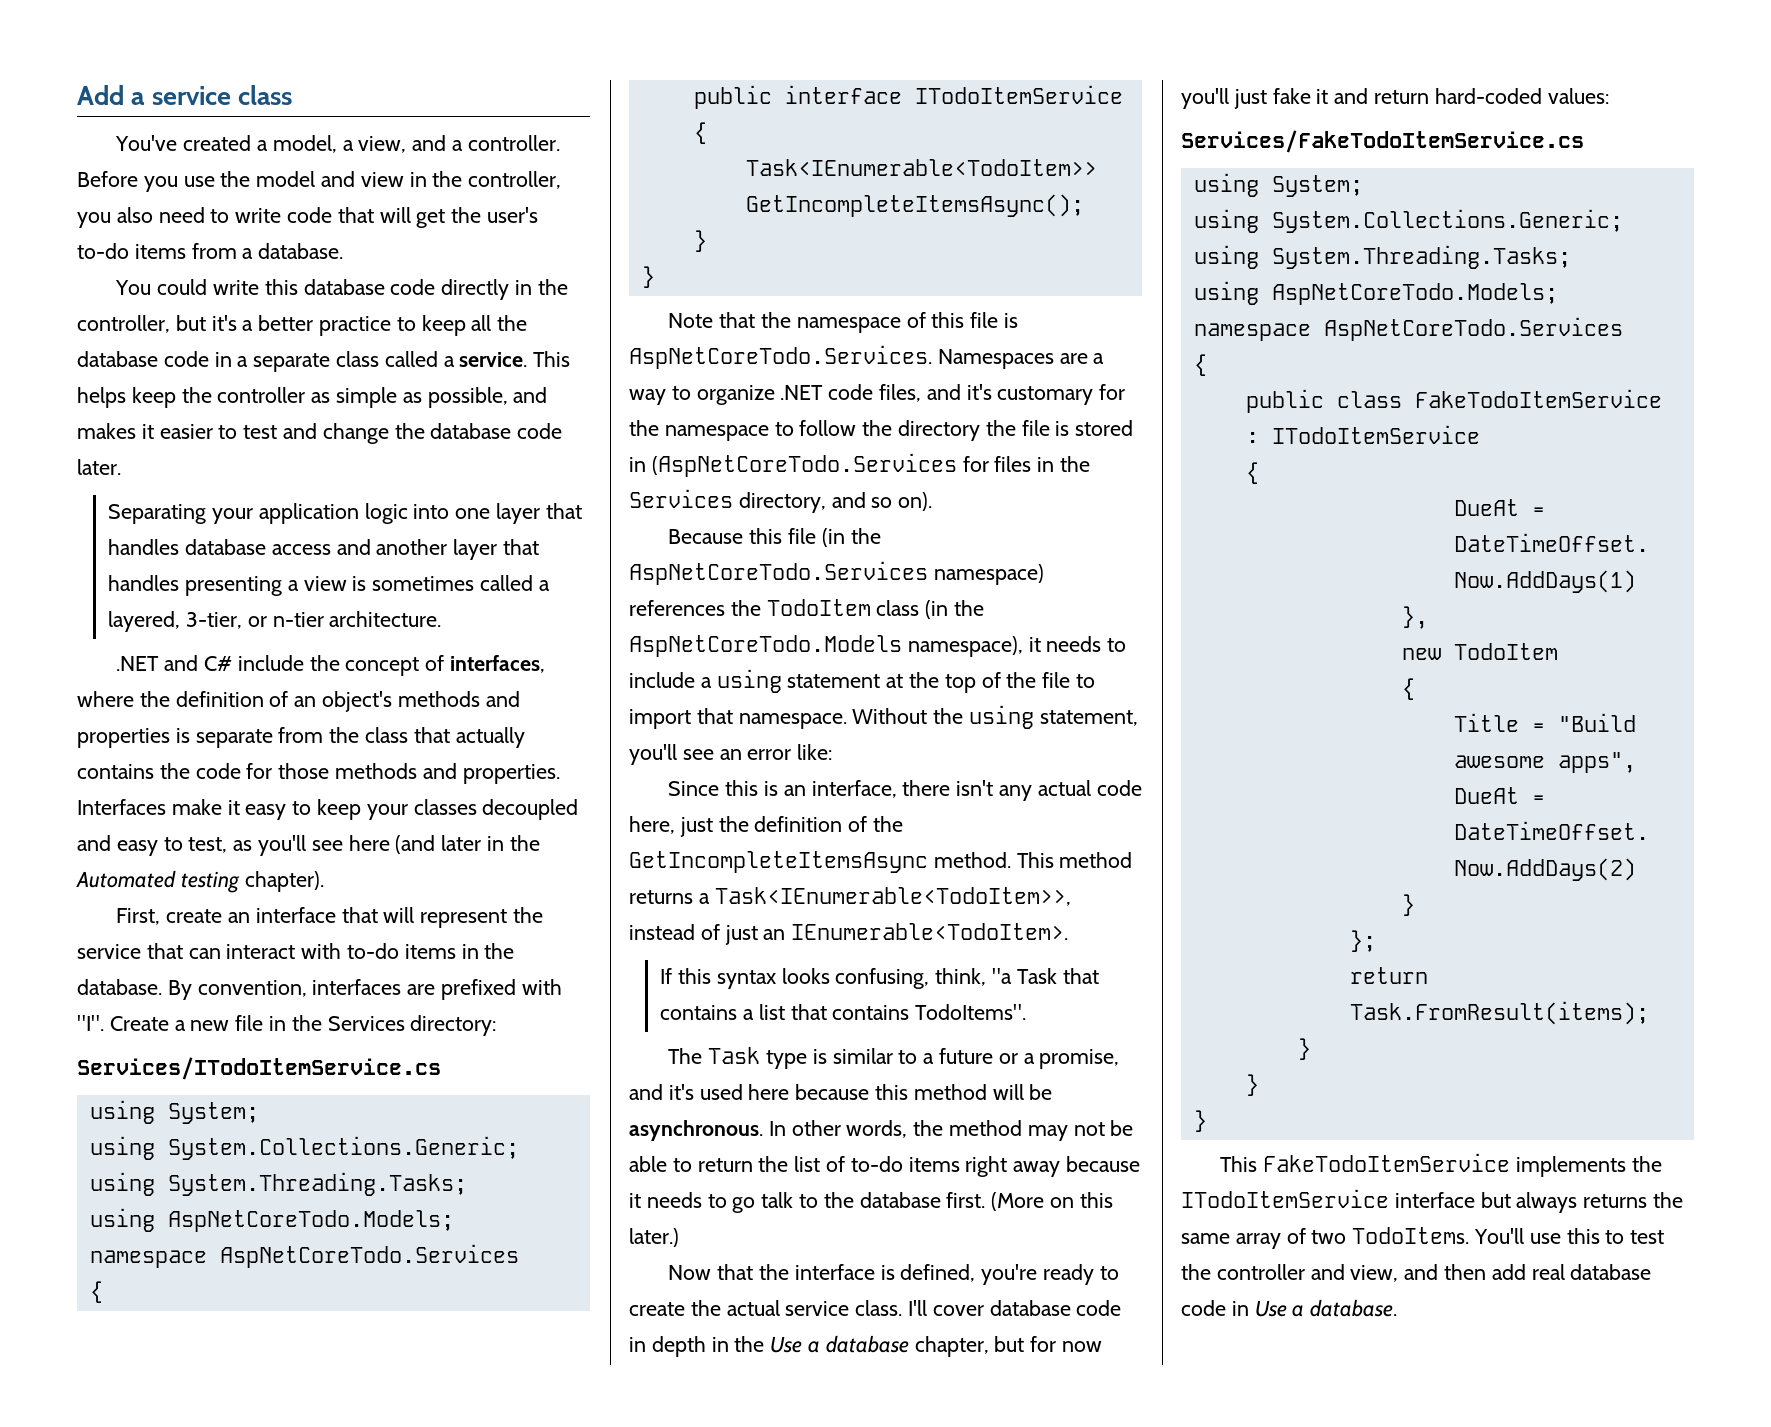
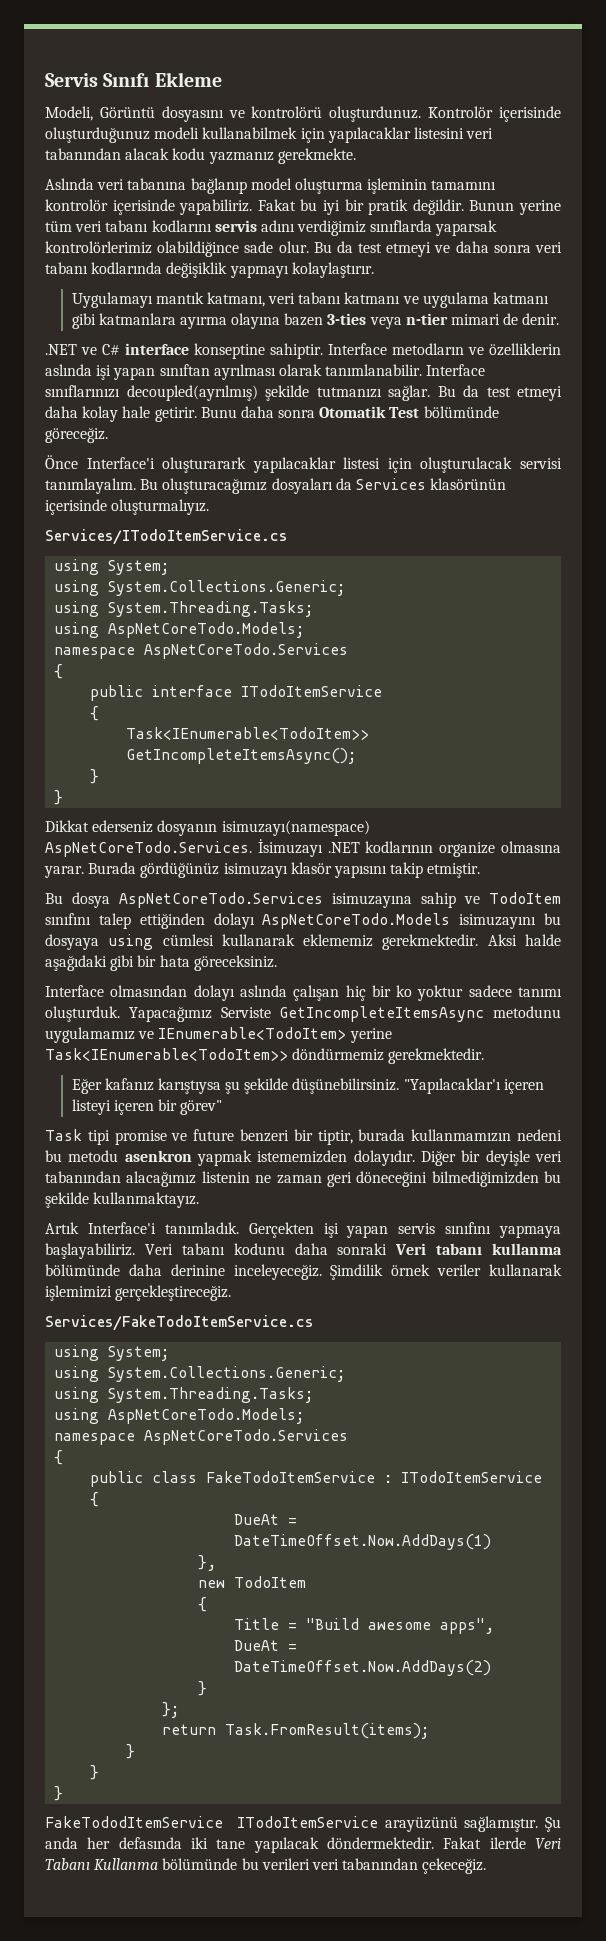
[77,85,292,105] [115,135,560,153] [77,171,562,192] [77,207,539,228] [77,243,344,259] [115,279,568,300] [77,315,528,336] [77,351,571,372] [77,387,548,408] [77,423,563,444] [77,459,121,475] [108,503,582,524] [108,539,539,560] [108,575,550,596] [108,611,442,632] [116,655,545,676] [77,691,520,712] [77,727,525,748] [77,763,560,784] [77,799,579,820] [77,835,540,856] [76,870,324,893] [116,907,543,928] [77,943,515,959] [77,979,562,1000] [77,1015,497,1036] Add a service class // You've created a model, a view, and a controller. Before you use the model and view in the controller, you also need to write code that will get the user's to-do items from a database. // You could write this database code directly in the controller, but it's a better practice to keep all the database code in a separate class called a service. This helps keep the controller as simple as possible, and makes it easier to test and change the database code later. // Separating your application logic into one layer that handles database access and another layer that handles presenting a view is sometimes called a layered, 3-tier, or n-tier architecture. // .NET and C# include the concept of interfaces, where the definition of an object's methods and properties is separate from the class that actually contains the code for those methods and properties. Interfaces make it easy to keep your classes decoupled and easy to test, as you'll see here (and later in the Automated testing chapter). // First, create an interface that will represent the service that can interact with to-do items in the database. By convention, interfaces are prefixed with "I". Create a new file in the Services directory: -> [45,72,222,87] [45,106,561,122] [45,127,494,143] [45,148,356,164] [45,178,497,194] [45,199,562,215] [45,220,498,236] [45,241,562,257] [45,262,374,278] [71,292,550,308] [71,313,560,329] [45,343,561,359] [45,364,486,380] [45,385,562,401] [45,406,499,422] [45,427,108,443] [45,455,562,473] [45,478,507,494] [45,499,210,515] Servis Sınıfı Ekleme // Modeli, Görüntü dosyasını ve kontrolörü oluşturdunuz. Kontrolör içerisinde oluşturduğunuz modeli kullanabilmek için yapılacaklar listesini veri tabanından alacak kodu yazmanız gerekmekte. // Aslında veri tabanına bağlanıp model oluşturma işleminin tamamını kontrolör içerisinde yapabiliriz. Fakat bu iyi bir pratik değildir. Bunun yerine tüm veri tabanı kodlarını servis adını verdiğimiz sınıflarda yaparsak kontrolörlerimiz olabildiğince sade olur. Bu da test etmeyi ve daha sonra veri tabanı kodlarında değişiklik yapmayı kolaylaştırır. // Uygulamayı mantık katmanı, veri tabanı katmanı ve uygulama katmanı gibi katmanlara ayırma olayına bazen 3-ties veya n-tier mimari de denir. // .NET ve C# interface konseptine sahiptir. Interface metodların ve özelliklerin aslında işi yapan sınıftan ayrılması olarak tanımlanabilir. Interface sınıflarınızı decoupled(ayrılmış) şekilde tutmanızı sağlar. Bu da test etmeyi daha kolay hale getirir. Bunu daha sonra Otomatik Test bölümünde göreceğiz. // Önce Interface'i oluşturarark yapılacaklar listesi için oluşturulacak servisi tanımlayalım. Bu oluşturacağımız dosyaları da Services klasörünün içerisinde oluşturmalıyız.
[668,312,1018,333] [629,345,1105,369] [629,384,1126,405] [629,420,1134,441] [629,453,1091,477] [629,489,933,513] [668,528,881,547] [629,561,1044,585] [629,599,985,619] [629,635,1127,657] [629,669,1096,693] [629,705,1138,729] [629,744,833,765] [668,780,1142,801] [629,816,904,837] [629,851,1133,873] [629,887,1071,906] [629,923,1069,945] [660,968,1099,989] [660,1004,1027,1020] [668,1047,1120,1069] [629,1084,1053,1100] [629,1120,1134,1141] [629,1156,1141,1177] [629,1192,1113,1213] [629,1228,679,1247] [668,1264,1119,1285] [629,1300,1122,1316] [629,1335,1103,1357] [1181,88,1609,109] Note that the namespace of this file is AspNetCoreTodo.Services. Namespaces are a way to organize .NET code files, and it's customary for the namespace to follow the directory the file is stored in (AspNetCoreTodo.Services for files in the Services directory, and so on). // Because this file (in the AspNetCoreTodo.Services namespace) references the TodoItem class (in the AspNetCoreTodo.Models namespace), it needs to include a using statement at the top of the file to import that namespace. Without the using statement, you'll see an error like: // Since this is an interface, there isn't any actual code here, just the definition of the GetIncompleteItemsAsync method. This method returns a Task<IEnumerable<TodoItem>>, instead of just an IEnumerable<TodoItem>. // If this syntax looks confusing, think, "a Task that contains a list that contains TodoItems". // The Task type is similar to a future or a promise, and it's used here because this method will be asynchronous. In other words, the method may not be able to return the list of to-do items right away because it needs to go talk to the database first. (More on this later.) // Now that the interface is defined, you're ready to create the actual service class. I'll cover database code in depth in the Use a database chapter, but for now you'll just fake it and return hard-coded values: -> [45,820,370,836] [45,839,561,857] [44,862,481,878] [45,892,561,908] [45,913,561,929] [45,934,561,950] [45,955,277,971] [45,985,563,1001] [45,1006,561,1022] [45,1027,392,1043] [45,1048,485,1064] [71,1078,544,1094] [71,1099,223,1115] [45,1129,562,1145] [45,1150,562,1166] [45,1171,561,1187] [45,1192,200,1208] [45,1222,561,1238] [45,1243,562,1259] [45,1264,562,1280] [45,1285,232,1301] Dikkat ederseniz dosyanın isimuzayı(namespace) AspNetCoreTodo.Services. İsimuzayı .NET kodlarının organize olmasına yarar. Burada gördüğünüz isimuzayı klasör yapısını takip etmiştir. // Bu dosya AspNetCoreTodo.Services isimuzayına sahip ve TodoItem sınıfını talep ettiğinden dolayı AspNetCoreTodo.Models isimuzayını bu dosyaya using cümlesi kullanarak eklememiz gerekmektedir. Aksi halde aşağıdaki gibi bir hata göreceksiniz. // Interface olmasından dolayı aslında çalışan hiç bir ko yoktur sadece tanımı oluşturduk. Yapacağımız Serviste GetIncompleteItemsAsync metodunu uygulamamız ve IEnumerable<TodoItem> yerine Task<IEnumerable<TodoItem>> döndürmemiz gerekmektedir. // Eğer kafanız karıştıysa şu şekilde düşünebilirsiniz. "Yapılacaklar'ı içeren listeyi içeren bir görev" // Task tipi promise ve future benzeri bir tiptir, burada kullanmamızın nedeni bu metodu asenkron yapmak istememizden dolayıdır. Diğer bir deyişle veri tabanından alacağımız listenin ne zaman geri döneceğini bilmediğimizden bu şekilde kullanmaktayız. // Artık Interface'i tanımladık. Gerçekten işi yapan servis sınıfını yapmaya başlayabiliriz. Veri tabanı kodunu daha sonraki Veri tabanı kullanma bölümünde daha derinine inceleyeceğiz. Şimdilik örnek veriler kullanarak işlemimizi gerçekleştireceğiz.
[1220,1153,1662,1177] [1181,1189,1684,1213] [1181,1227,1665,1249] [1181,1264,1652,1282] [1181,1299,1398,1317] This FakeTodoItemService implements the ITodoItemService interface but always returns the same array of two TodoItems. You'll use this to test the controller and view, and then add real database code in Use a database. -> [45,1816,561,1832] [45,1837,561,1853] [45,1858,487,1874] FakeTododItemService ITodoItemService arayüzünü sağlamıştır. Şu anda her defasında iki tane yapılacak döndermektedir. Fakat ilerde Veri Tabanı Kullanma bölümünde bu verileri veri tabanından çekeceğiz.

